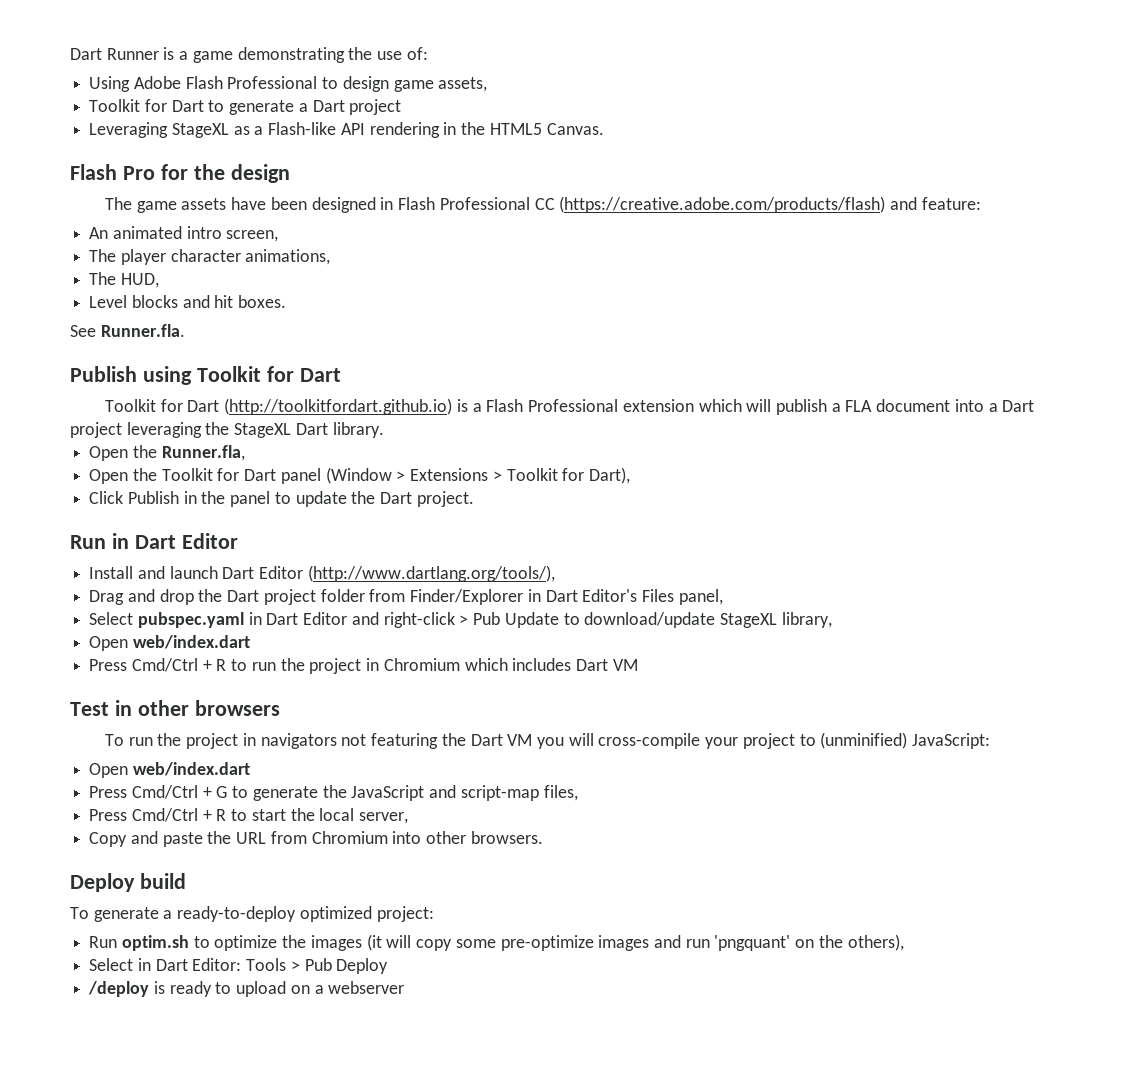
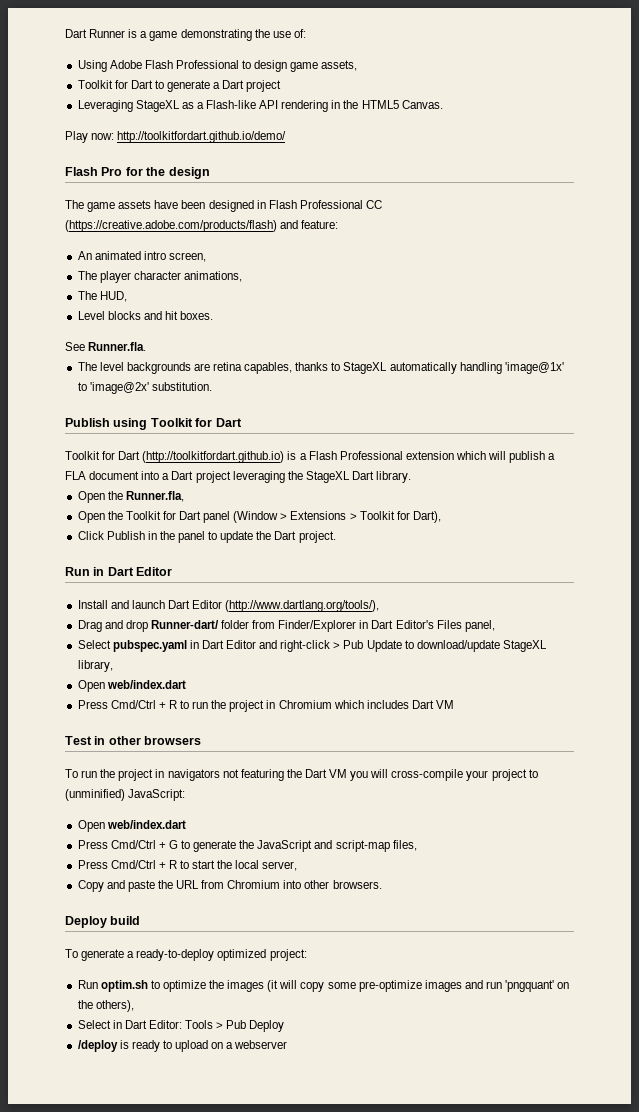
(604, 129) none -> [65,131,287,143] // Play now: http://toolkitfordart.github.io/demo/
(185, 330) none -> [77,362,564,374] [77,382,212,394] // The level backgrounds are retina capables, thanks to StageXL automatically handling 'image@1x' to 'image@2x' substitution.
[198,589,316,605] the Dart project -> [150,620,219,629] Runner-dart/

